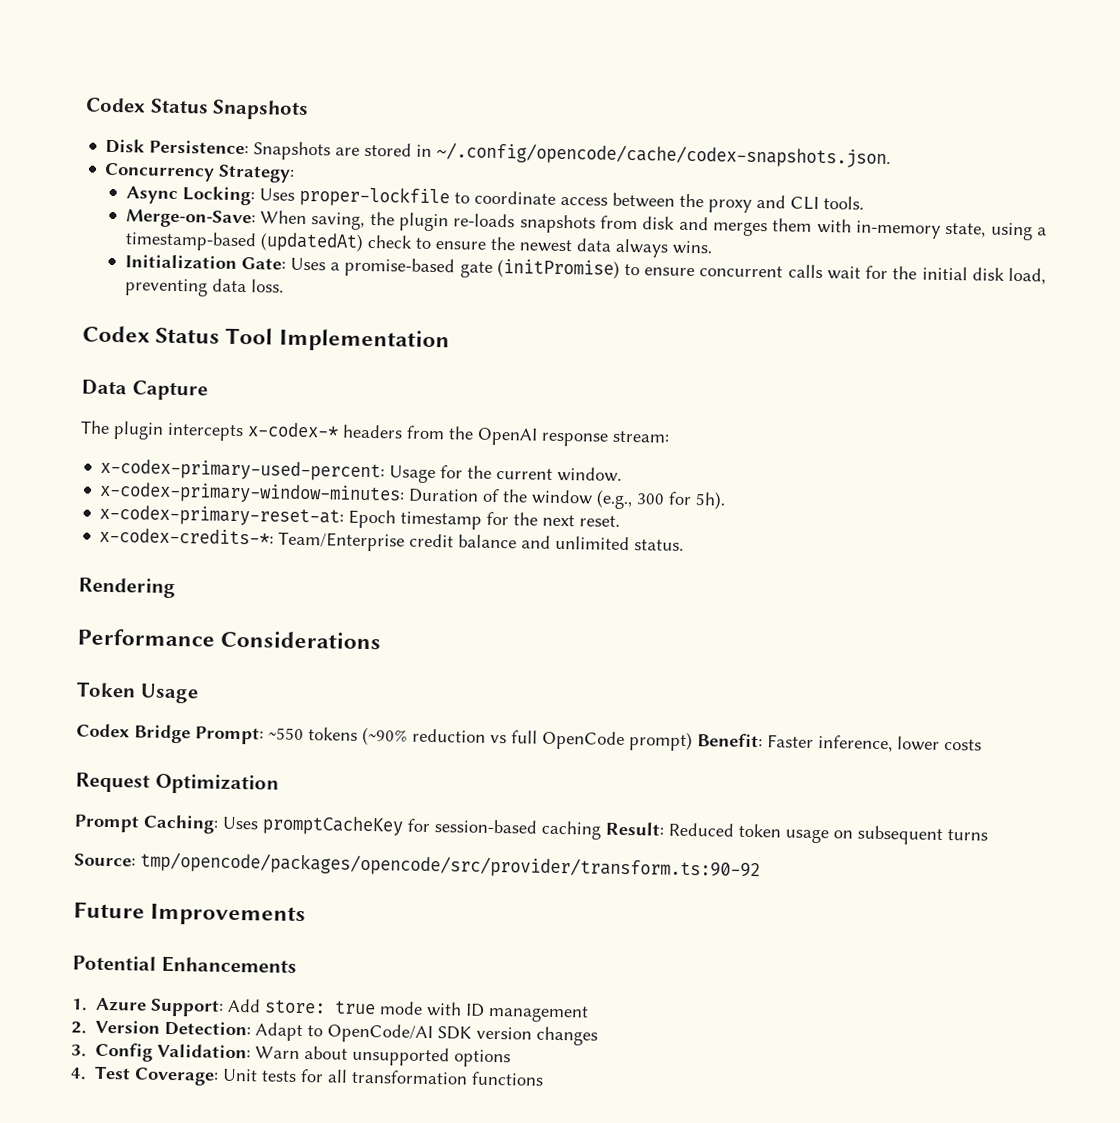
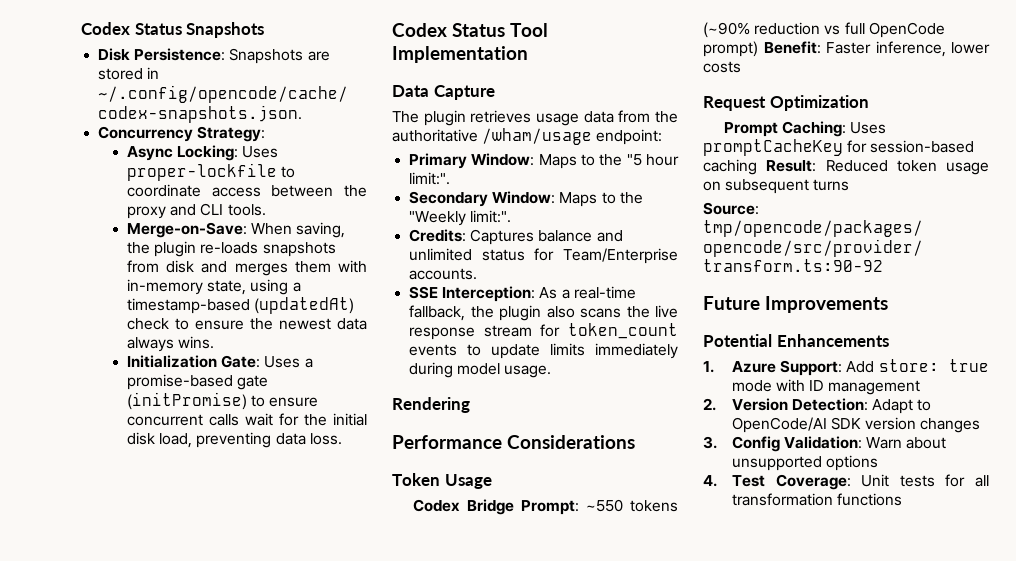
[167,422,670,447] [100,458,623,484] [99,481,727,510] [99,504,621,530] [99,527,685,552] intercepts x-codex-* headers from the OpenAI response stream: // x-codex-primary-used-percent: Usage for the current window. // x-codex-primary-window-minutes: Duration of the window (e.g., 300 for 5h). // x-codex-primary-reset-at: Epoch timestamp for the next reset. // x-codex-credits-*: Team/Enterprise credit balance and unlimited status. -> [470,110,678,126] [392,128,663,145] [409,153,679,169] [409,172,451,185] [409,191,643,207] [409,210,512,226] [409,229,623,245] [409,248,678,264] [409,268,478,280] [409,286,636,302] [409,305,678,321] [409,323,678,340] [409,343,678,359] [409,362,552,378] retrieves usage data from the authoritative /wham/usage endpoint: // Primary Window: Maps to the "5 hour limit:". // Secondary Window: Maps to the "Weekly limit:". // Credits: Captures balance and unlimited status for Team/Enterprise accounts. // SSE Interception: As a real-time fallback, the plugin also scans the live response stream for token_count events to update limits immediately during model usage.

